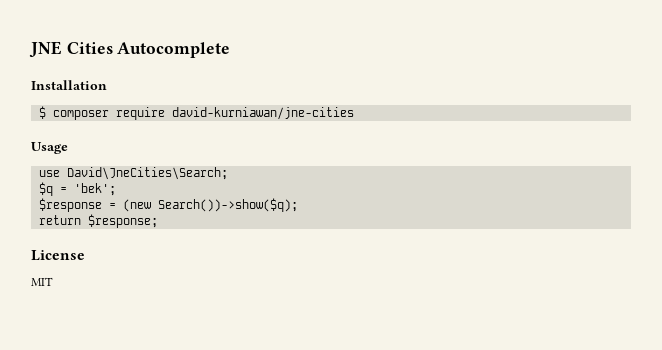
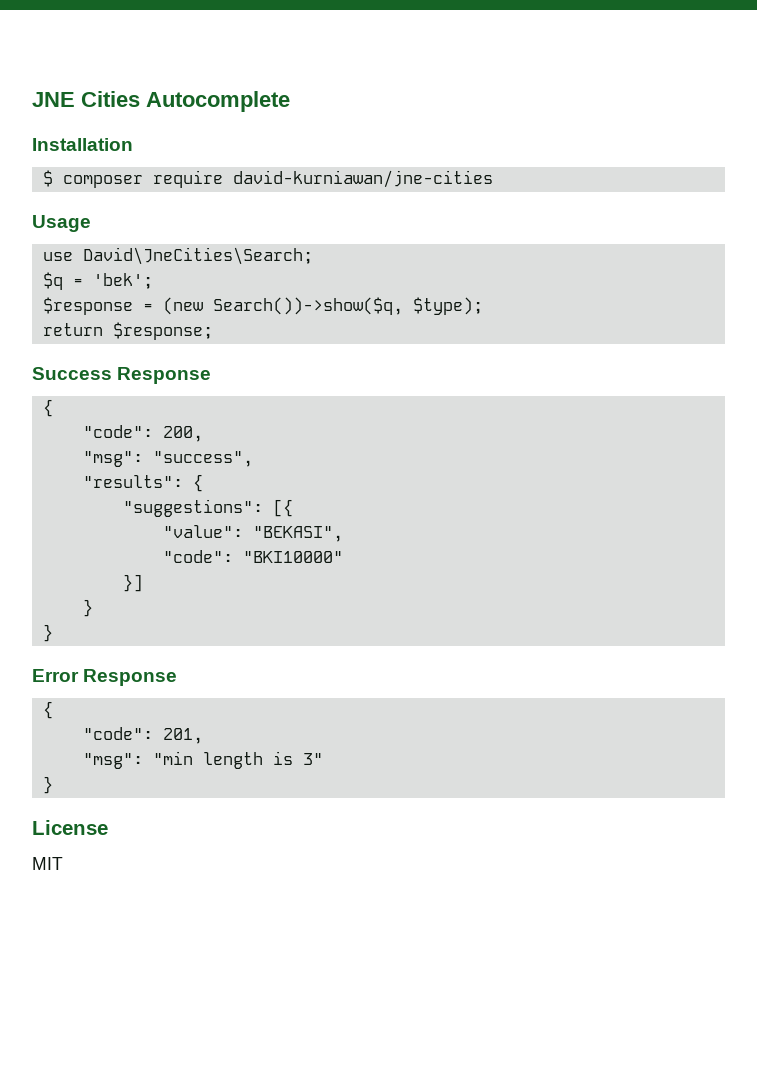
[157,198,298,212] Search())->show($q); -> [212,297,483,315] Search())->show($q, $type);
(158, 221) none -> [32,367,212,384] [42,399,53,417] [82,425,203,442] [82,451,253,467] [82,474,203,492] [122,499,293,517] [162,525,343,542] [162,550,343,563] [122,574,143,592] [82,599,93,617] [42,624,53,642] [32,669,178,686] [42,701,53,719] [82,727,203,744] [82,751,323,769] [42,776,53,794] // Success Response // { // "code": 200, // "msg": "success", // "results": { // "suggestions": [{ // "value": "BEKASI", // "code": "BKI10000" // }] // } // } // Error Response // { // "code": 201, // "msg": "min length is 3" // }

